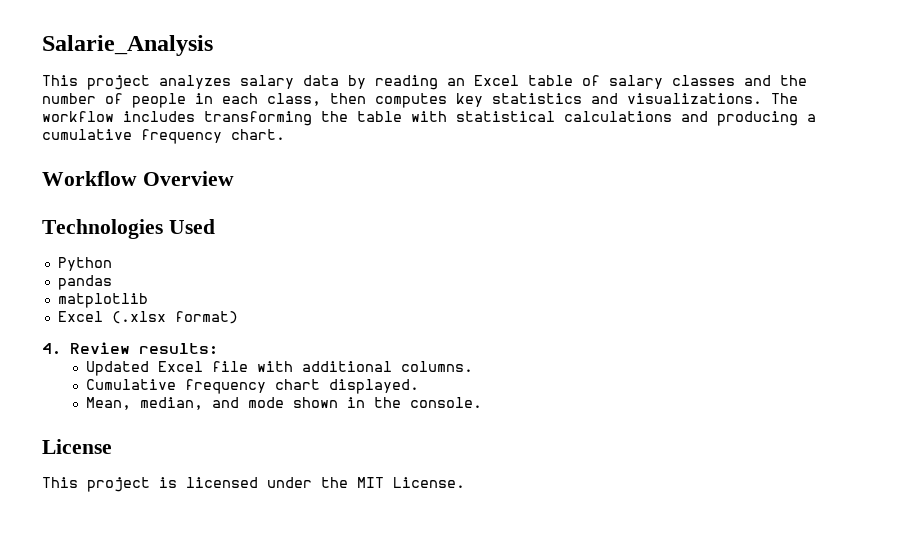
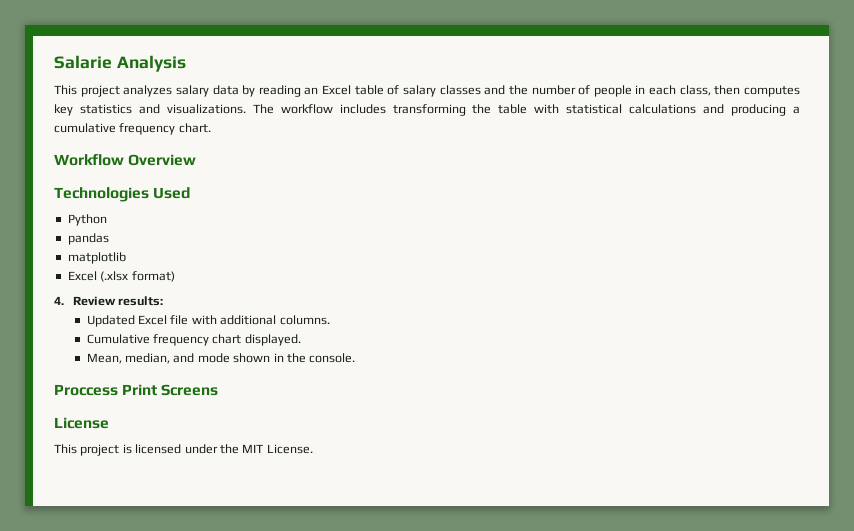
[42,35,213,56] Salarie_Analysis -> [54,55,186,72] Salarie Analysis
(482, 402) none -> [54,384,219,396] // Proccess Print Screens

